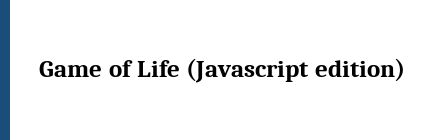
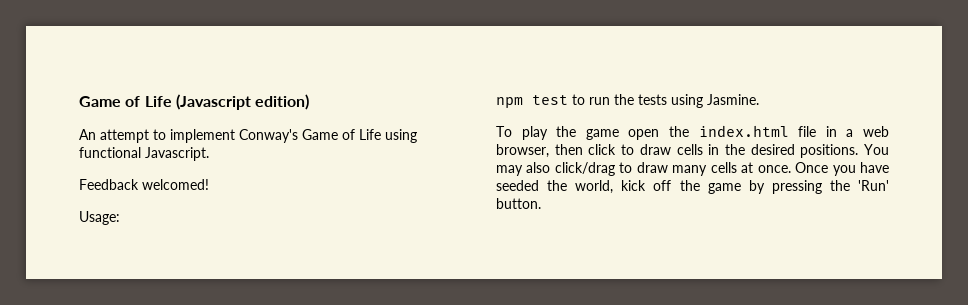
(405, 70) none -> [79,129,417,143] [79,147,209,161] [79,179,209,190] [79,211,120,225] [496,94,759,108] [496,125,890,140] [496,144,889,158] [496,162,889,176] [496,180,889,194] [496,198,541,209] // An attempt to implement Conway's Game of Life using functional Javascript. // Feedback welcomed! // Usage: // npm test to run the tests using Jasmine. // To play the game open the index.html file in a web browser, then click to draw cells in the desired positions. You may also click/drag to draw many cells at once. Once you have seeded the world, kick off the game by pressing the 'Run' button.

